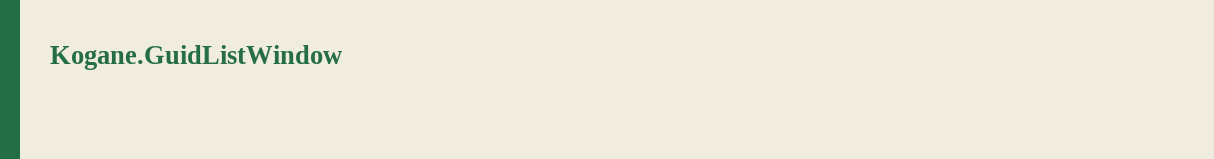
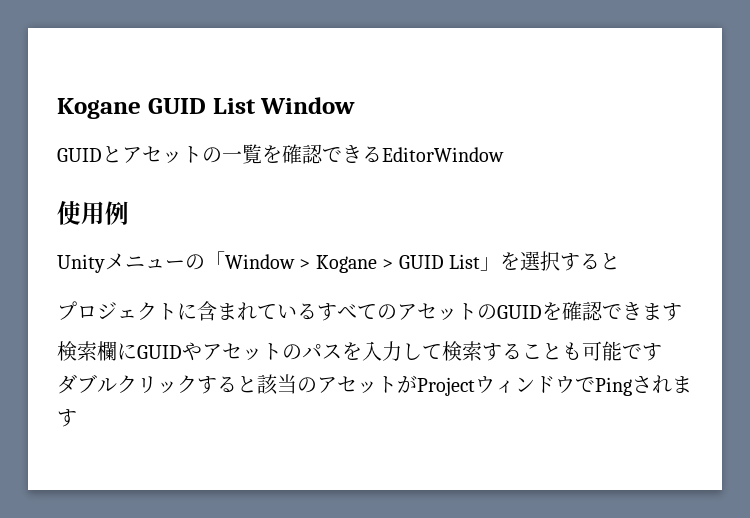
[50,45,342,70] Kogane.GuidListWindow -> [57,97,356,119] [57,144,504,164] [57,201,129,225] [57,251,620,273] [57,301,682,321] [57,341,662,361] [57,374,692,396] [57,409,77,427] Kogane GUID List Window // GUIDとアセットの一覧を確認できるEditorWindow // 使用例 // Unityメニューの「Window > Kogane > GUID List」を選択すると // プロジェクトに含まれているすべてのアセットのGUIDを確認できます // 検索欄にGUIDやアセットのパスを入力して検索することも可能です // ダブルクリックすると該当のアセットがProjectウィンドウでPingされます

